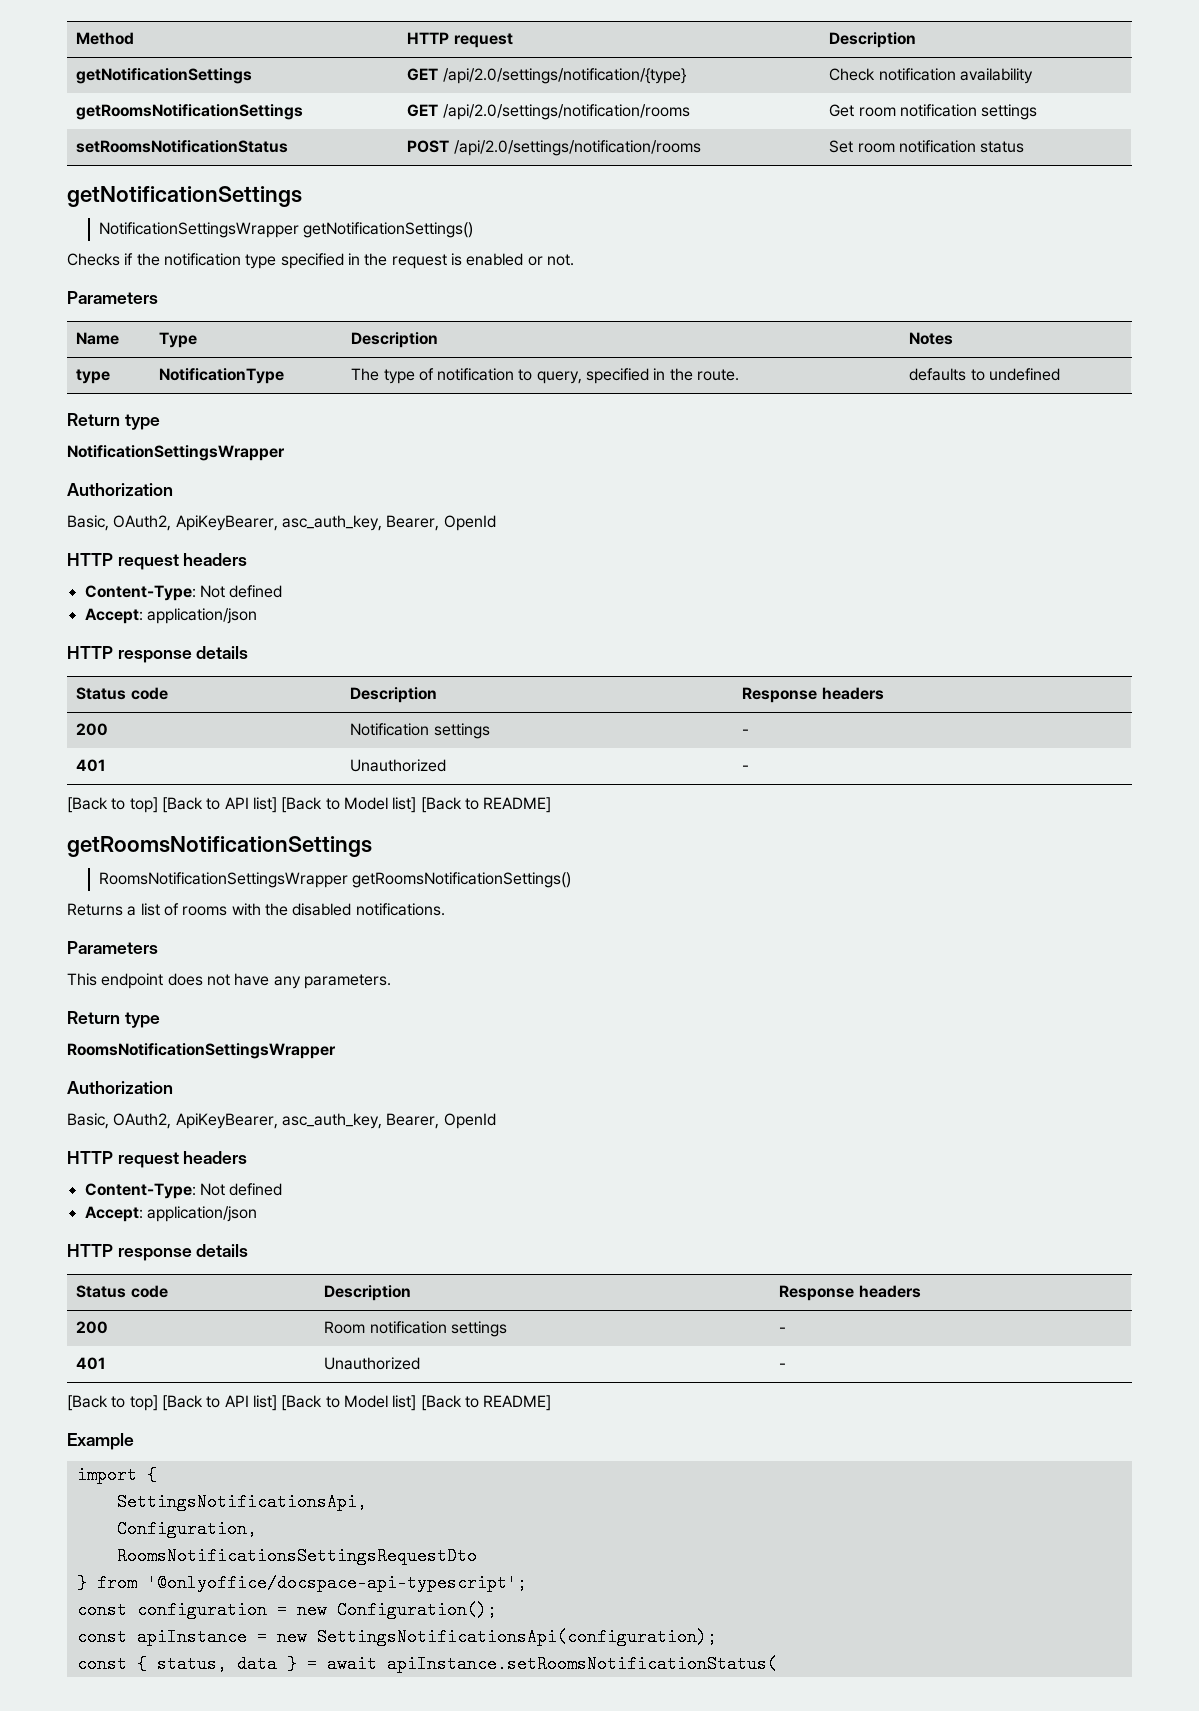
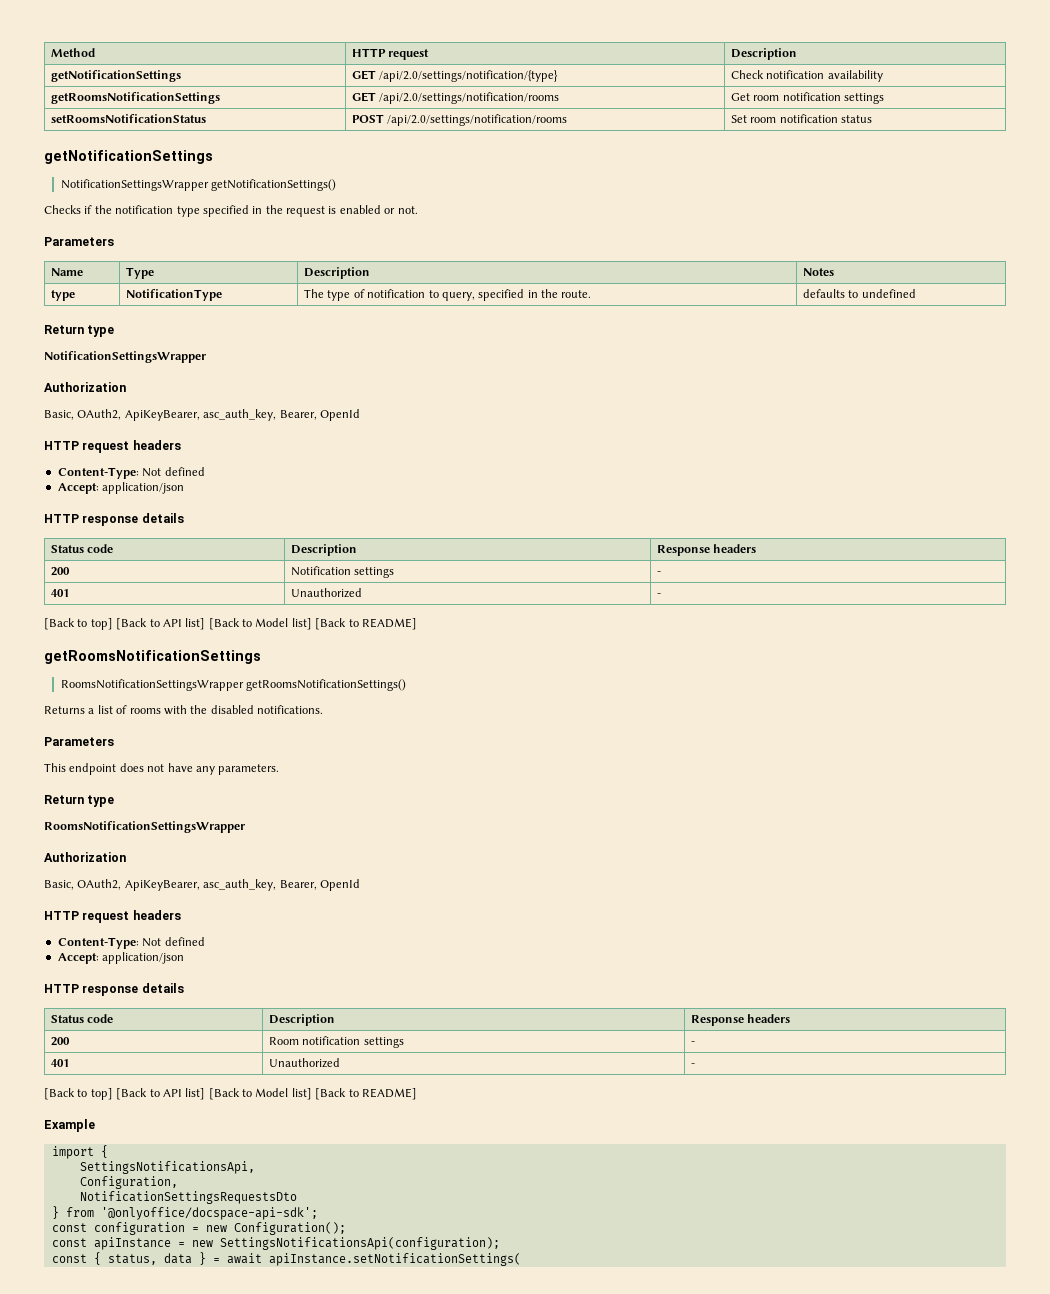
[116,1547,477,1565] RoomsNotificationsSettingsRequestDto -> [79,1191,297,1204] NotificationSettingsRequestsDto
[146,1574,527,1592] '@onlyoffice/docspace-api-typescript'; -> [100,1207,318,1220] '@onlyoffice/docspace-api-sdk';
[386,1655,777,1673] apiInstance.setRoomsNotificationStatus( -> [268,1253,521,1266] apiInstance.setNotificationSettings(

